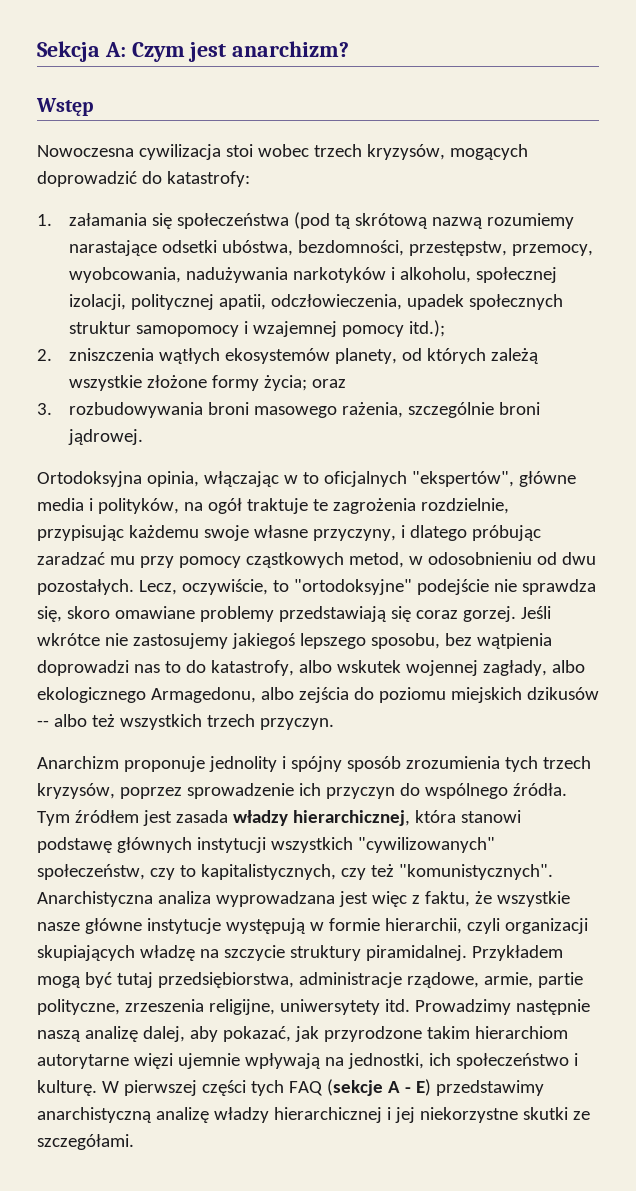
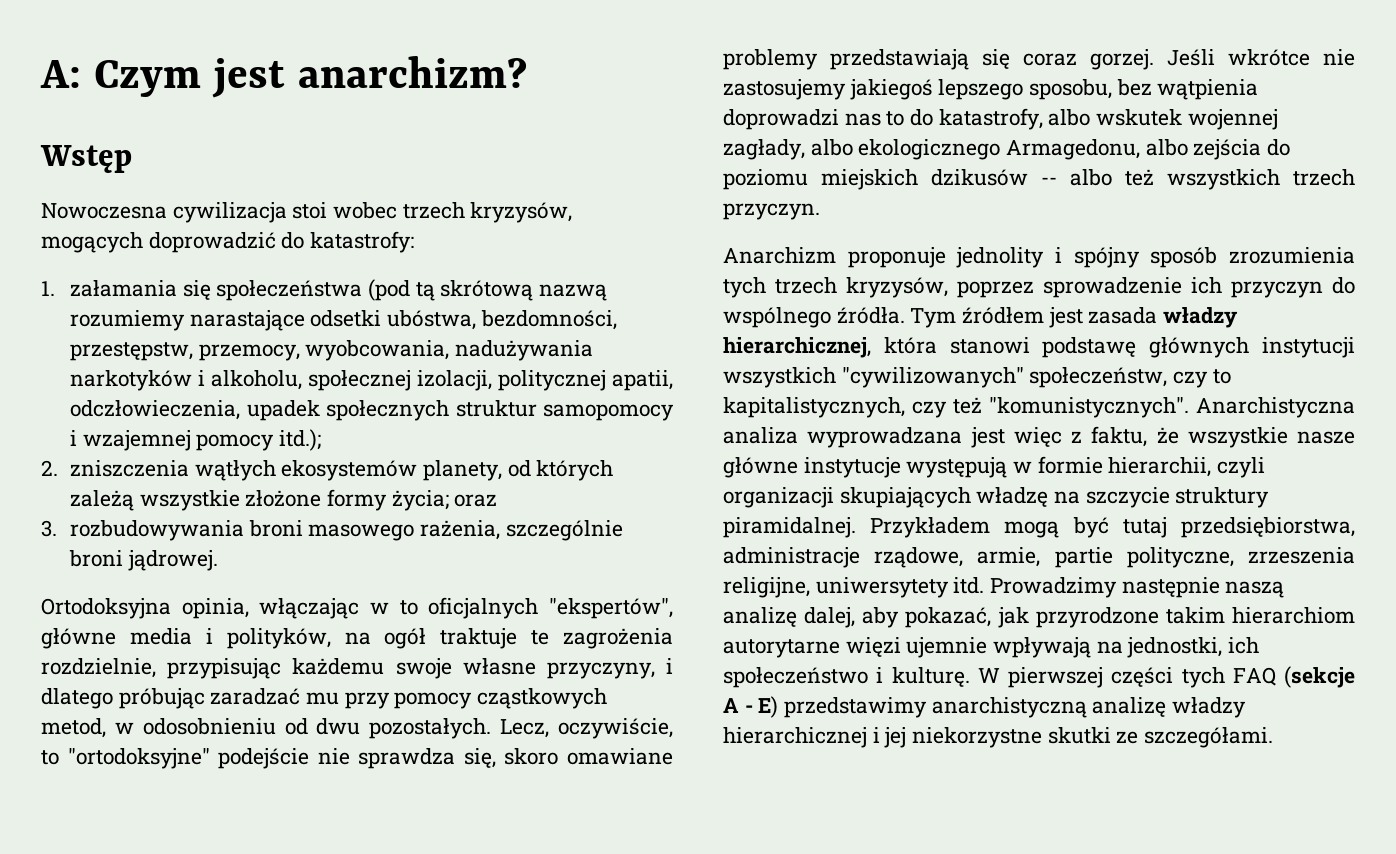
[37,41,100,62] Sekcja -> (40, 74) none

